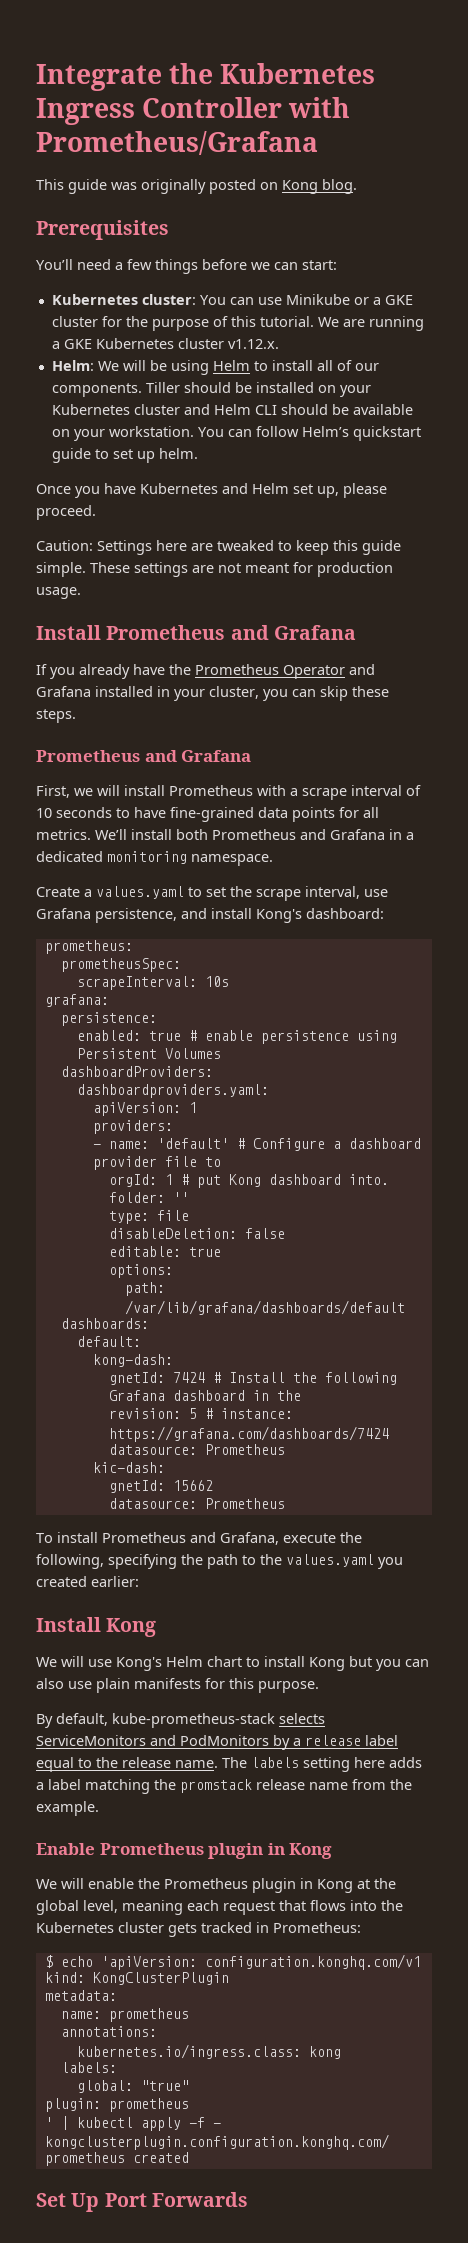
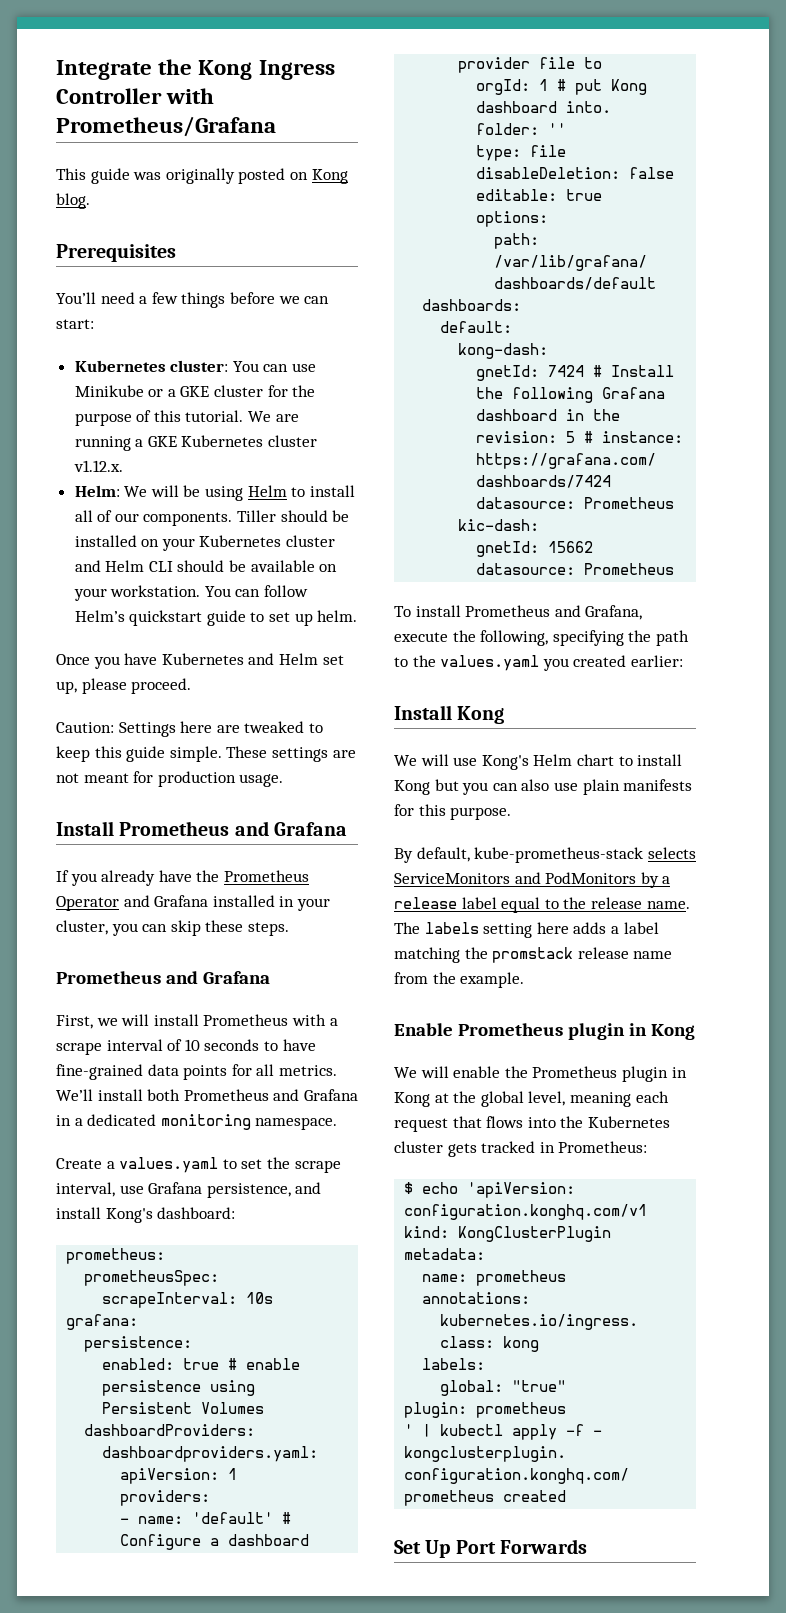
[220,63,376,84] Kubernetes -> [198,60,253,80] Kong

